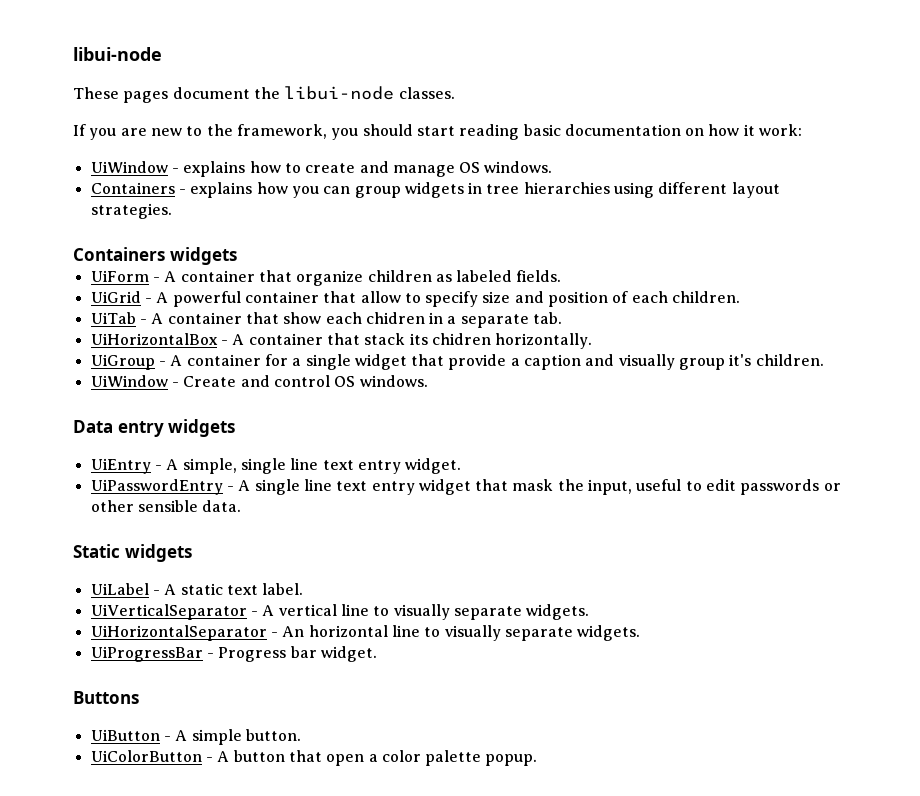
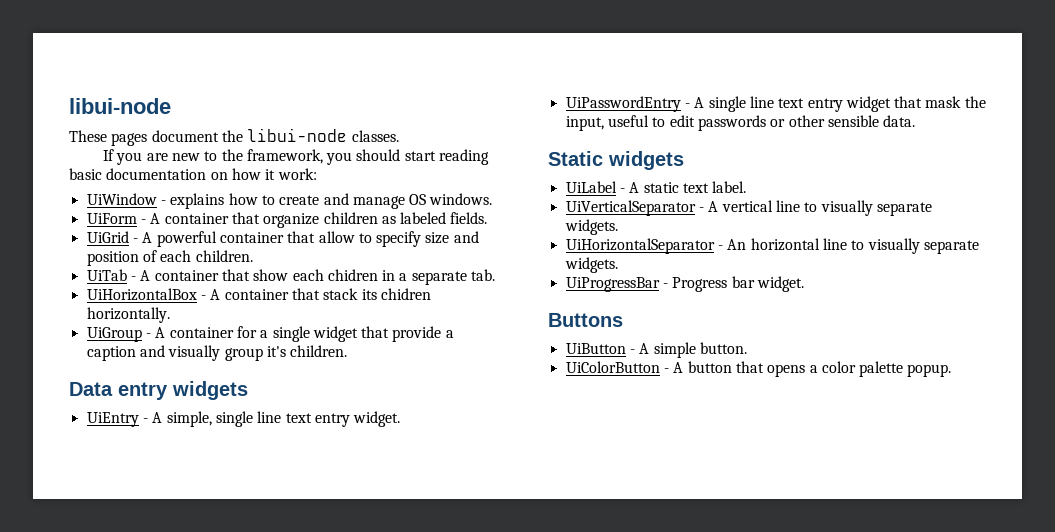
[90,182,780,198] [90,203,172,219] [73,247,237,265] // Containers - explains how you can group widgets in tree hierarchies using different layout strategies. // Containers widgets -> (493, 199) none
[90,375,428,387] // UiWindow - Create and control OS windows. -> (348, 351) none
[326,754,365,766] open -> [767,364,806,377] opens

